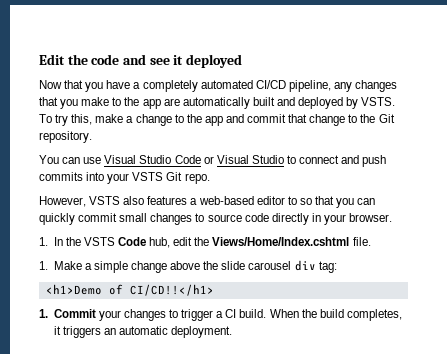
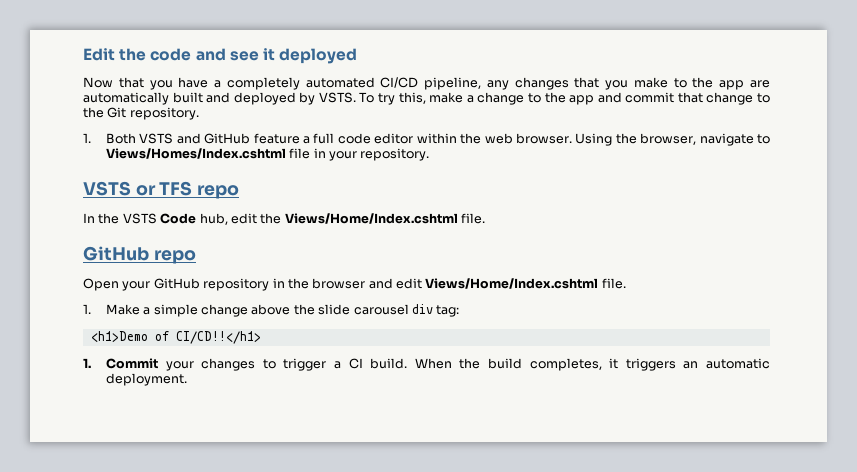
[39,155,387,167] [39,172,210,184] [39,196,376,208] [39,213,393,225] [39,237,48,246] You can use Visual Studio Code or Visual Studio to connect and push commits into your VSTS Git repo. // However, VSTS also features a web-based editor to so that you can quickly commit small changes to source code directly in your browser. // 1. -> [83,133,770,146] [105,148,430,161] [83,181,240,199] 1. Both VSTS and GitHub feature a full code editor within the web browser. Using the browser, navigate to Views/Homes/Index.cshtml file in your repository. // VSTS or TFS repo //
(371, 241) none -> [83,246,196,264] [83,278,626,291] // GitHub repo // Open your GitHub repository in the browser and edit Views/Home/Index.cshtml file.

